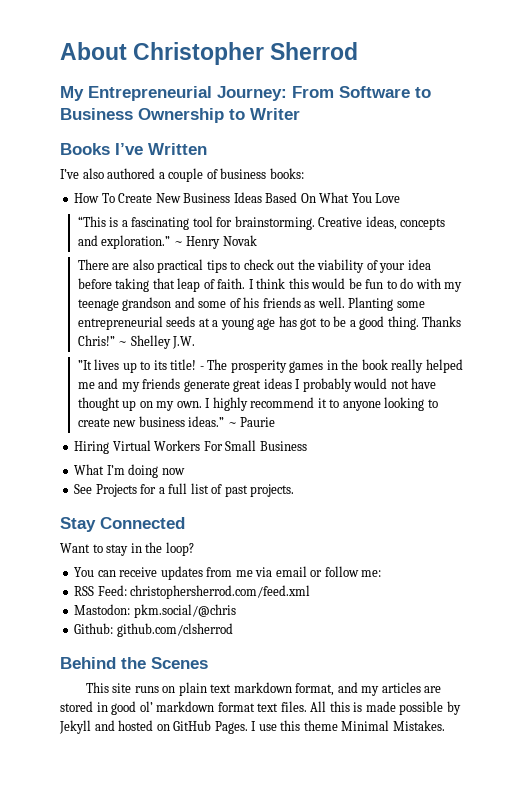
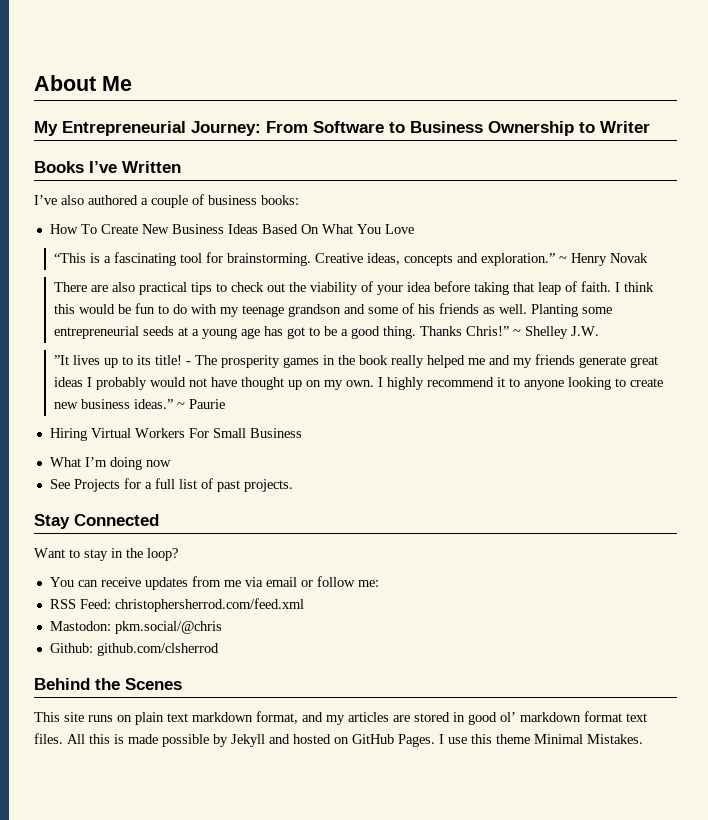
[133,42,359,65] Christopher Sherrod -> [102,76,132,91] Me

